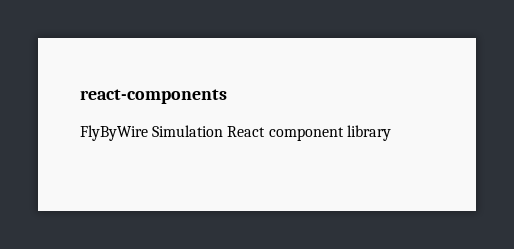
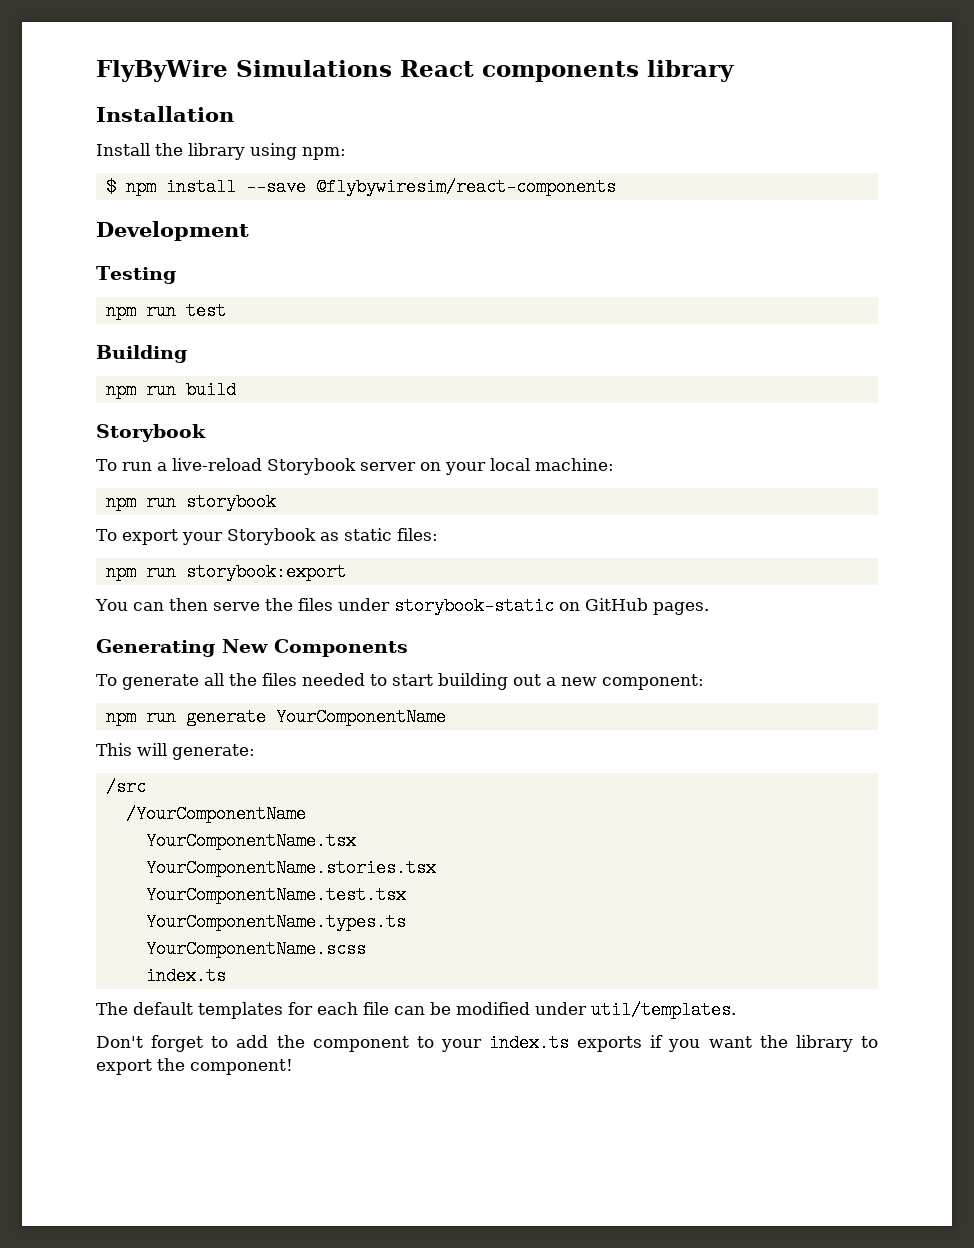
[80,89,227,104] [80,125,391,141] react-components // FlyByWire Simulation React component library -> [96,60,734,82] [96,106,234,122] [96,143,346,160] [105,178,616,196] [96,221,249,241] [96,266,176,284] [105,302,226,320] [96,345,187,363] [105,381,236,399] [96,424,206,442] [96,458,614,475] [105,493,276,511] [96,528,438,545] [105,563,346,581] [95,597,709,615] [96,639,408,657] [96,673,704,690] [105,708,446,726] [96,743,255,760] [105,778,146,796] [125,805,306,823] [145,832,356,850] [145,859,436,877] [145,886,406,904] [145,913,406,931] [145,940,366,958] [145,967,226,985] [96,1001,736,1019] [96,1034,878,1052] [96,1058,293,1075] FlyByWire Simulations React components library // Installation // Install the library using npm: // $ npm install --save @flybywiresim/react-components // Development // Testing // npm run test // Building // npm run build // Storybook // To run a live-reload Storybook server on your local machine: // npm run storybook // To export your Storybook as static files: // npm run storybook:export // You can then serve the files under storybook-static on GitHub pages. // Generating New Components // To generate all the files needed to start building out a new component: // npm run generate YourComponentName // This will generate: // /src // /YourComponentName // YourComponentName.tsx // YourComponentName.stories.tsx // YourComponentName.test.tsx // YourComponentName.types.ts // YourComponentName.scss // index.ts // The default templates for each file can be modified under util/templates. // Don't forget to add the component to your index.ts exports if you want the library to export the component!

